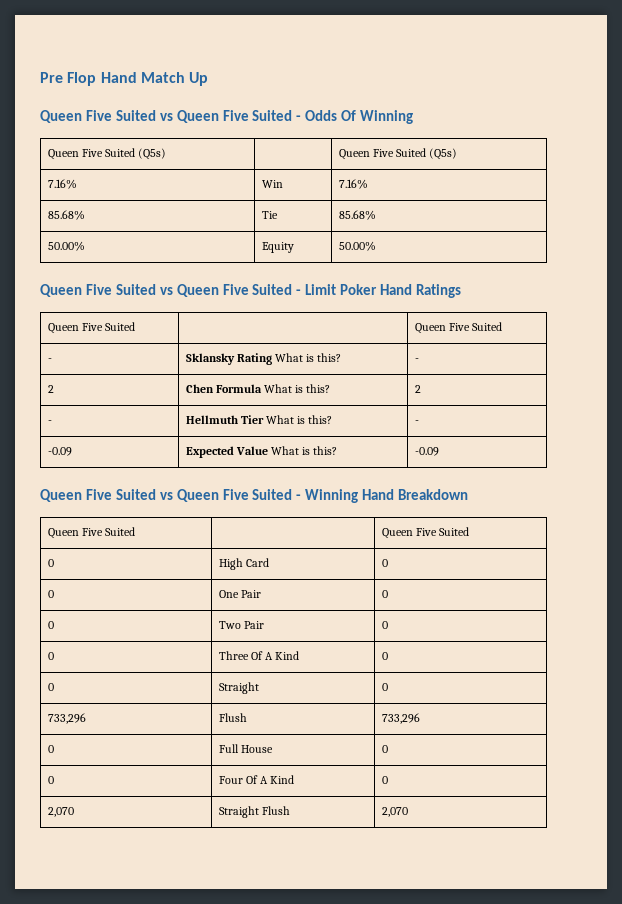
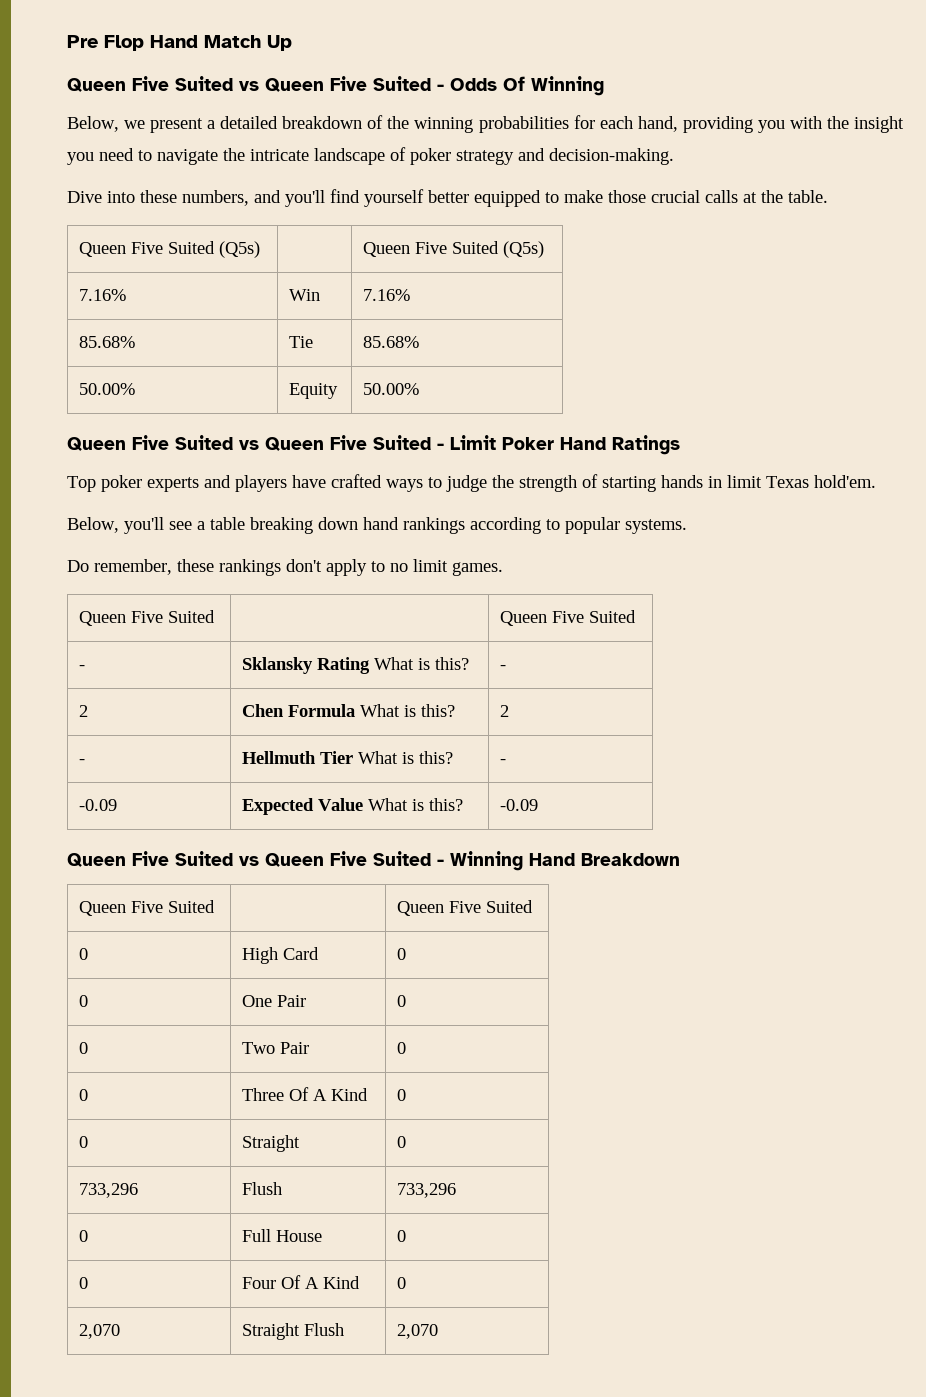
(414, 117) none -> [67,115,904,133] [67,147,674,165] [67,189,828,207] // Below, we present a detailed breakdown of the winning probabilities for each hand, providing you with the insight you need to navigate the intricate landscape of poker strategy and decision-making. // Dive into these numbers, and you'll find yourself better equipped to make those crucial calls at the table.
(462, 291) none -> [67,474,876,492] [67,517,687,534] [67,559,503,576] // Top poker experts and players have crafted ways to judge the strength of starting hands in limit Texas hold'em. // Below, you'll see a table breaking down hand rankings according to popular systems. // Do remember, these rankings don't apply to no limit games.

